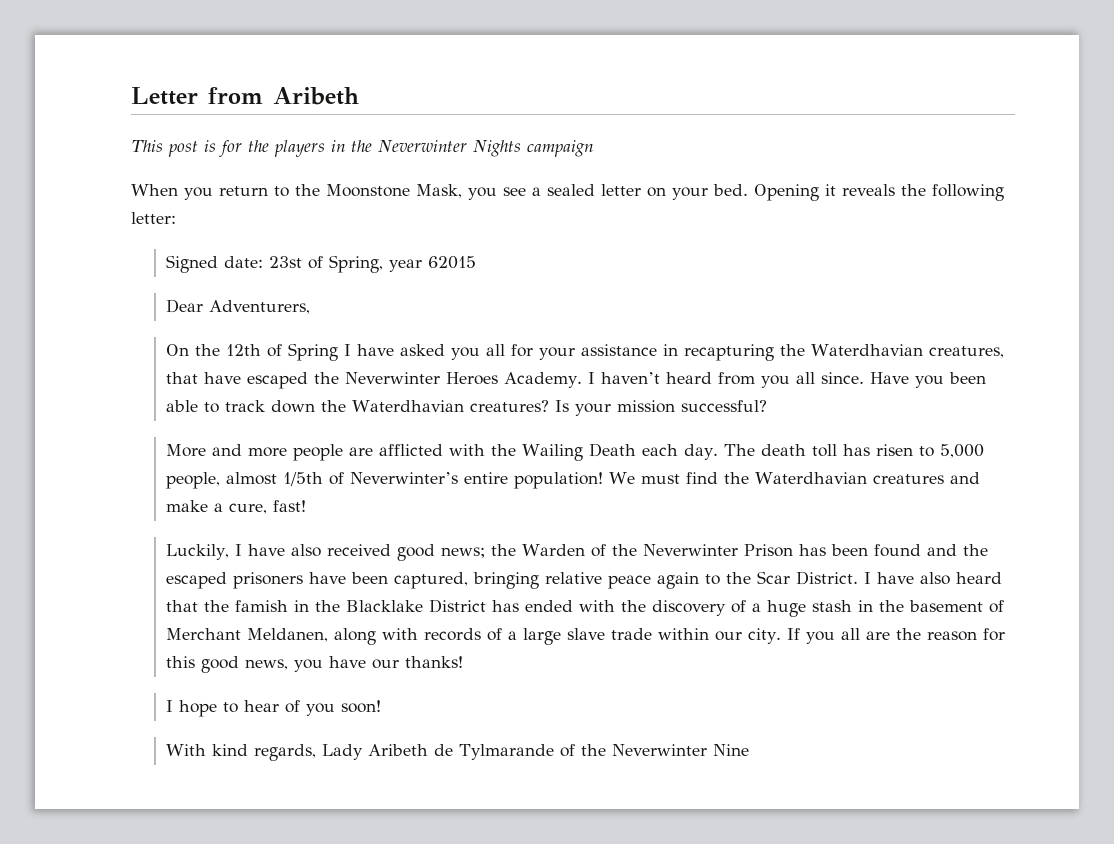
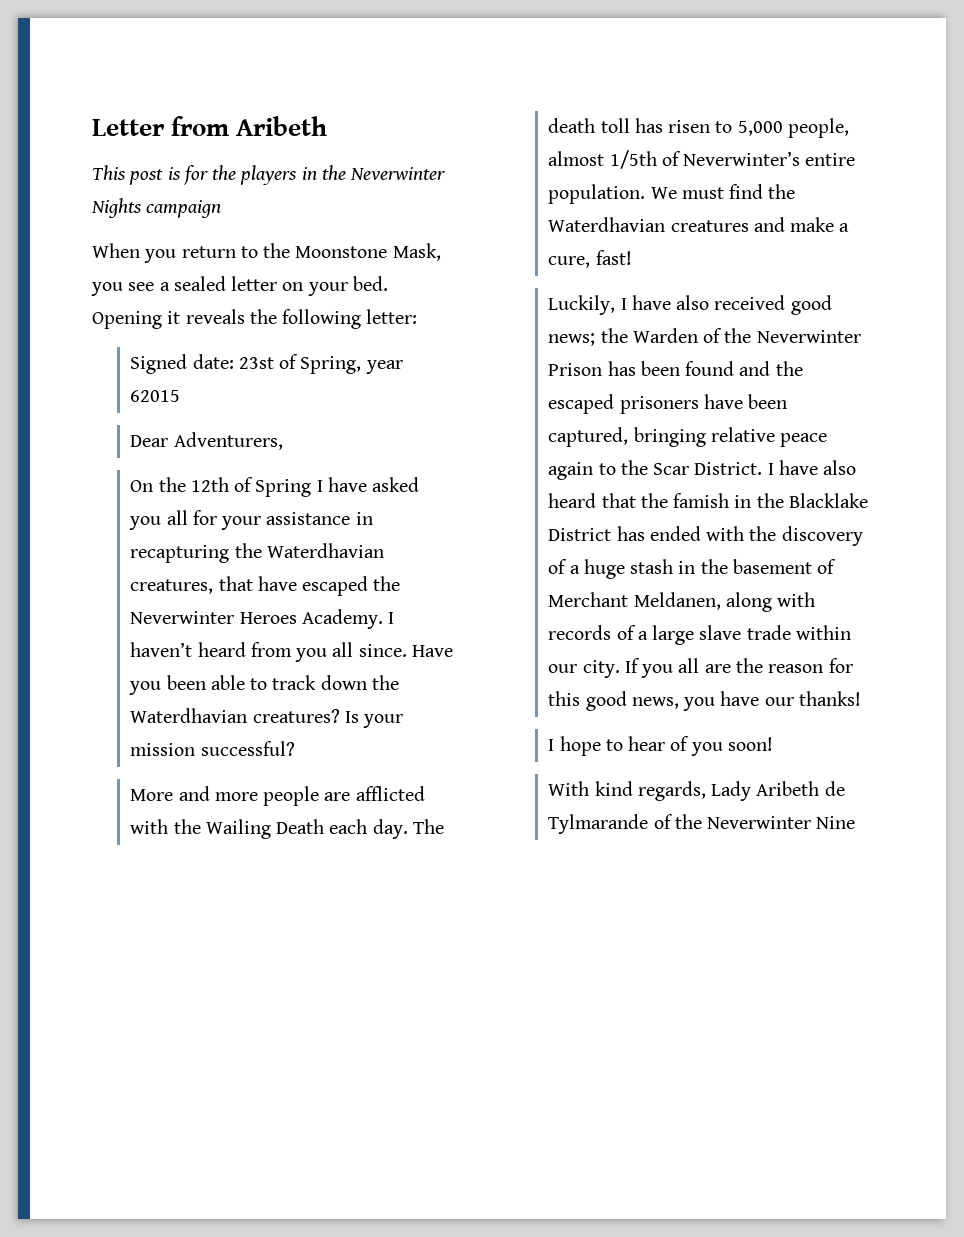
[513,472,603,489] population! -> [548,184,646,204] population.

